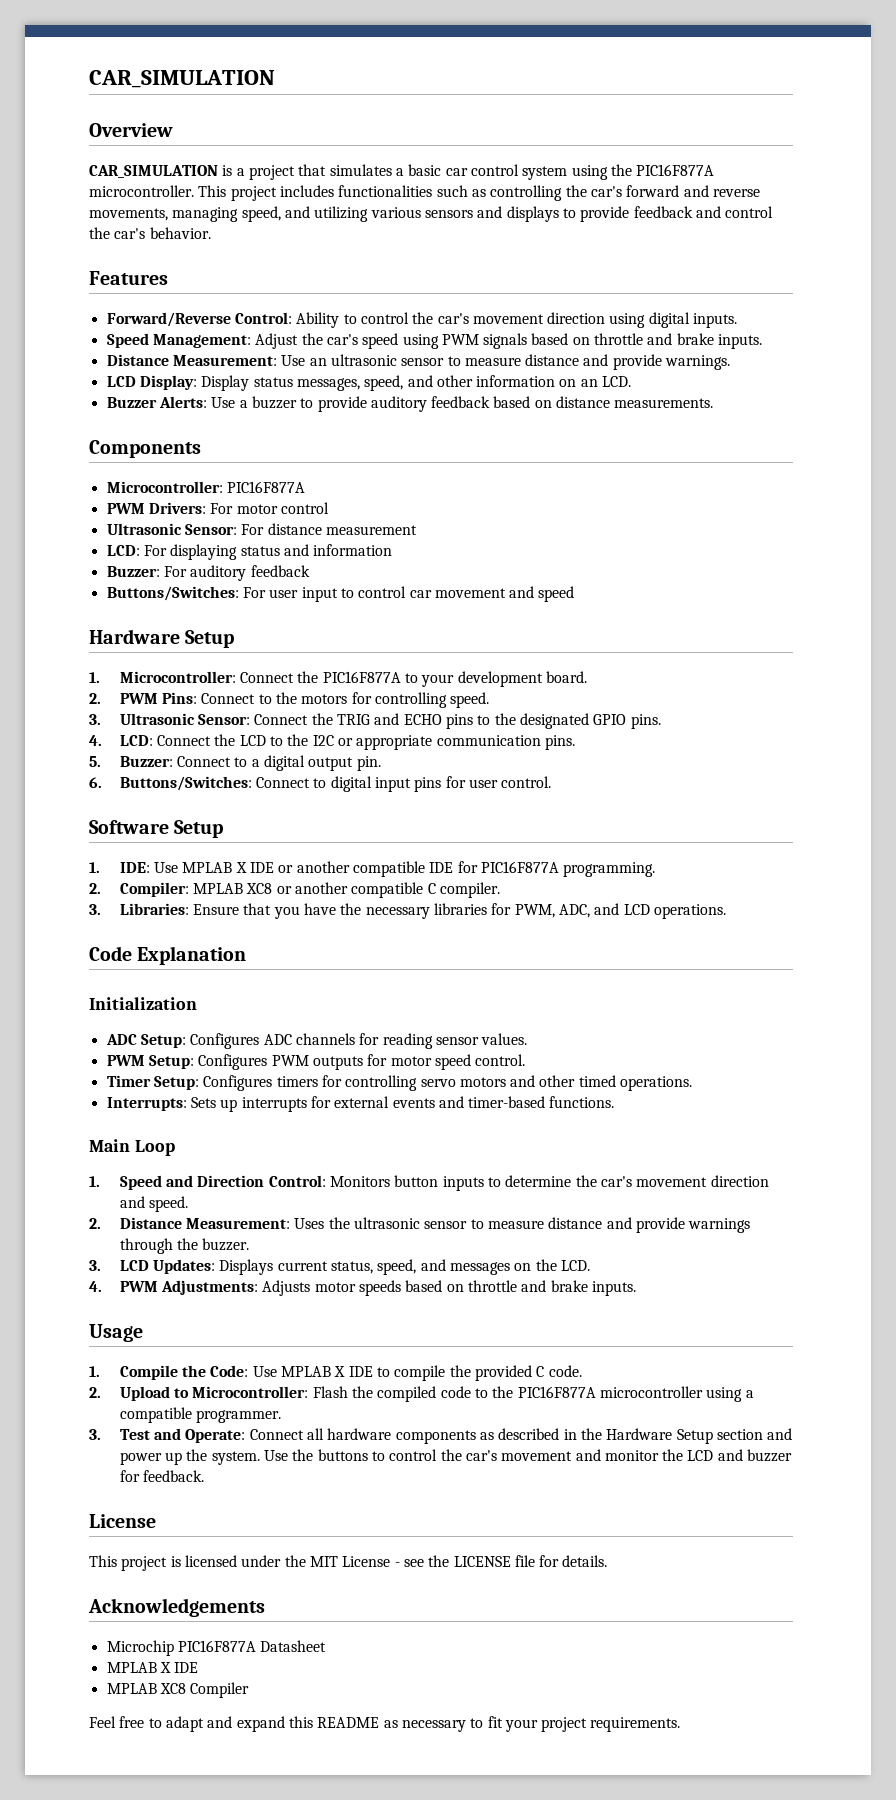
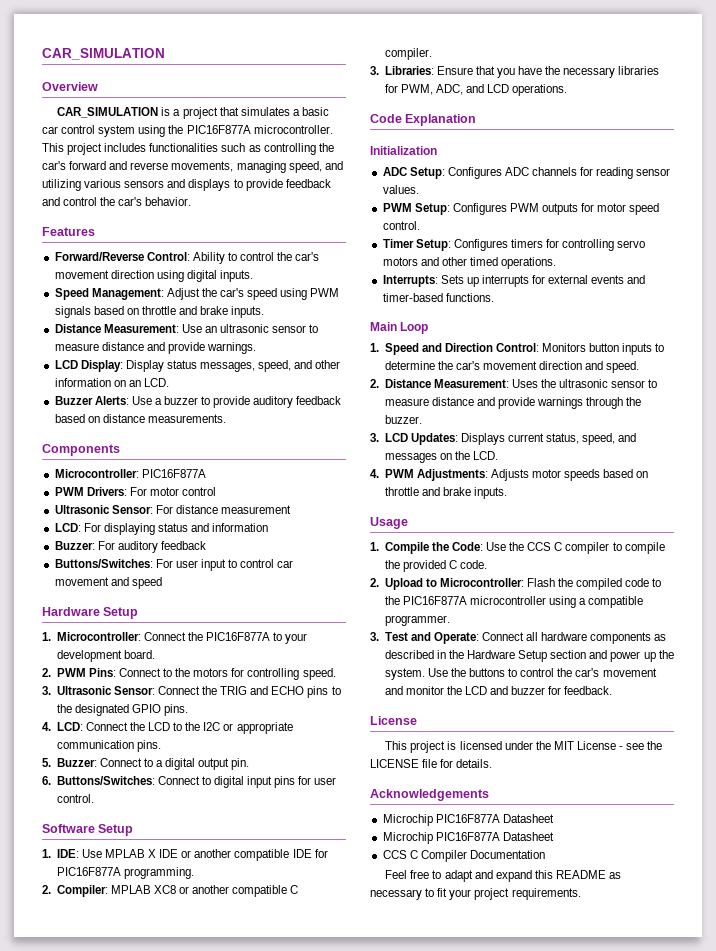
[280,1366,373,1377] MPLAB X IDE -> [509,542,610,554] the CCS C compiler
[106,1662,199,1673] [106,1683,186,1694] MPLAB X IDE // MPLAB XC8 -> [382,832,554,844] [382,850,418,859] Microchip PIC16F877A Datasheet // CCS C
(250, 1690) none -> [469,850,545,859] Documentation

